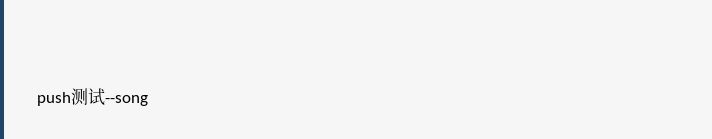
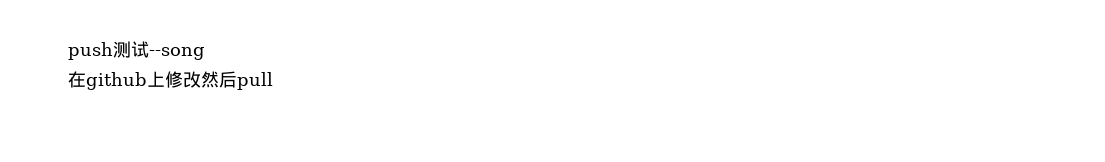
(148, 100) none -> [68,71,273,90] // 在github上修改然后pull

